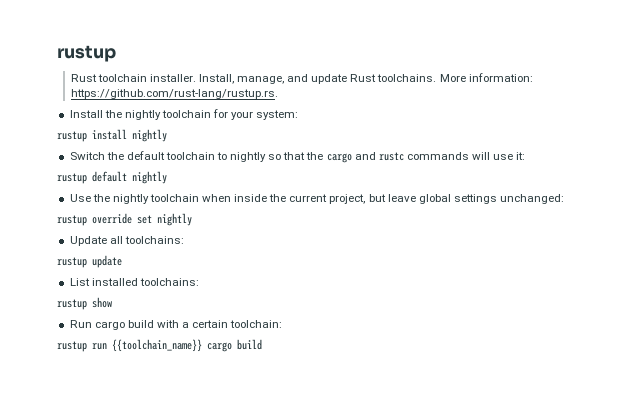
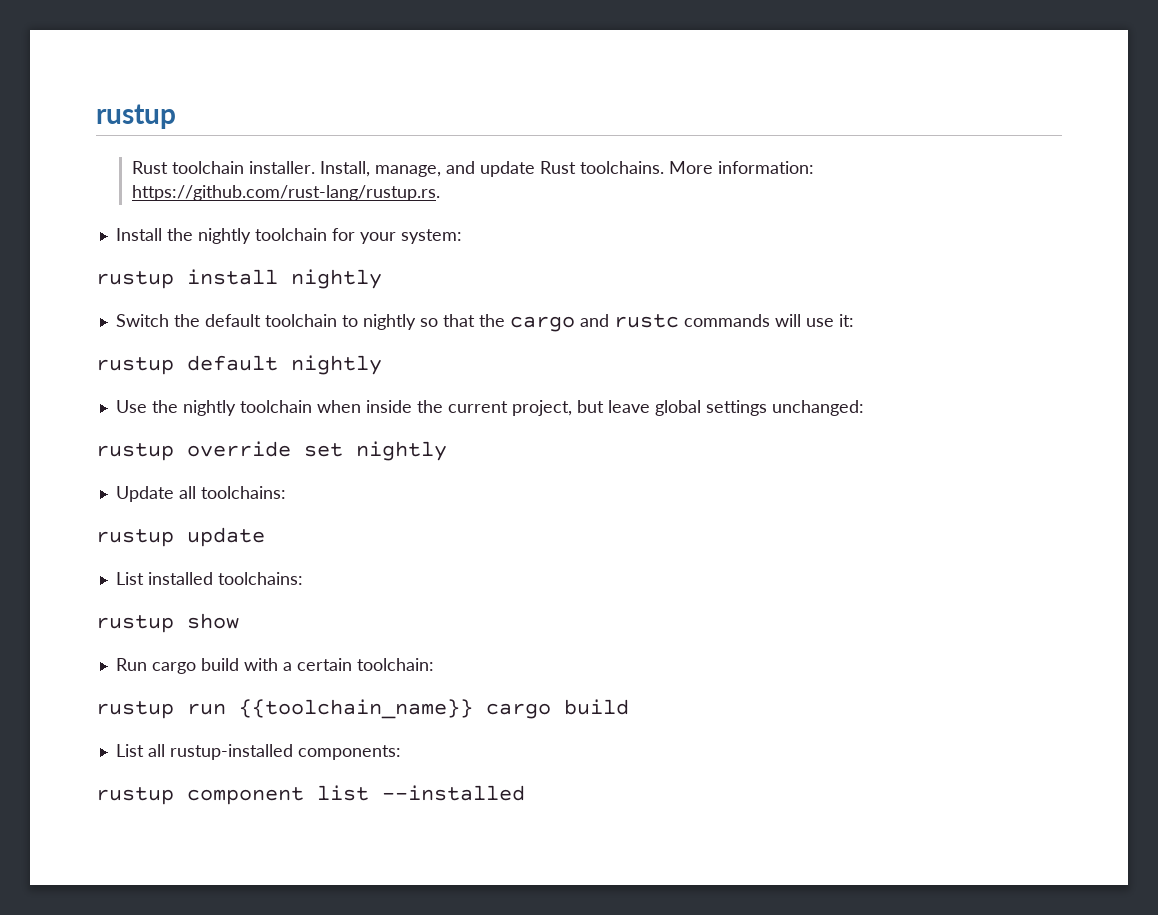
(262, 344) none -> [115,744,401,760] [96,785,525,805] // List all rustup-installed components: // rustup component list --installed

